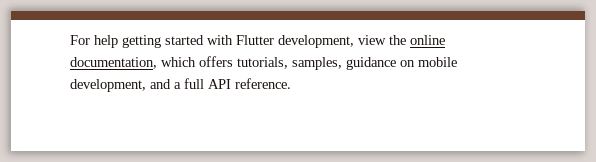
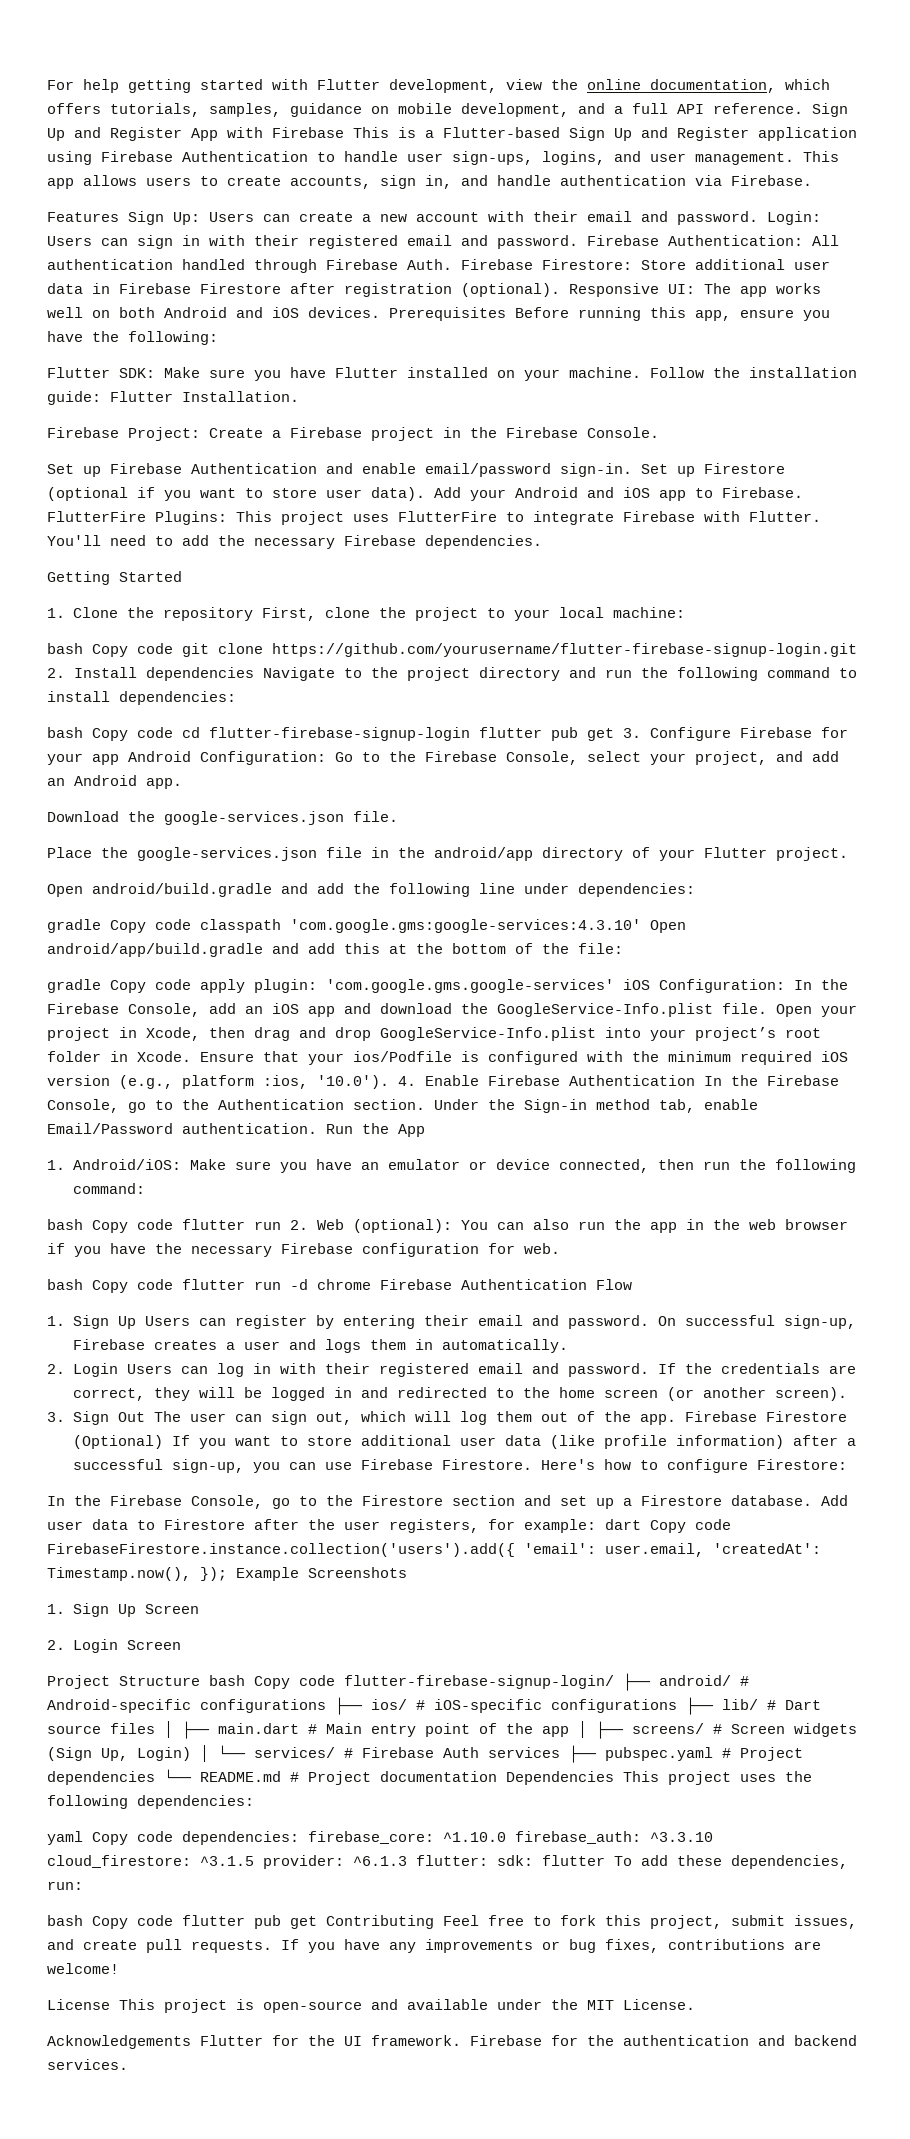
(291, 83) none -> [812,103,848,117] [47,127,857,141] [47,151,839,165] [47,175,812,189] [47,211,821,225] [47,235,839,249] [47,259,830,273] [47,283,821,297] [47,307,830,321] [47,331,218,345] [47,367,857,381] [47,391,299,405] [47,427,659,441] [47,463,785,477] [47,487,803,501] [47,511,821,525] [47,535,542,549] [47,571,182,585] [47,607,685,621] [47,643,857,657] [47,667,857,681] [47,691,236,705] [47,727,848,741] [47,751,839,765] [47,775,182,789] [47,811,398,825] [47,847,848,861] [47,883,695,897] [47,919,686,933] [47,943,623,957] [47,979,848,993] [47,1003,857,1017] [47,1027,821,1041] [47,1051,848,1065] [47,1075,839,1089] [47,1099,758,1113] [47,1123,425,1137] [47,1159,856,1173] [72,1183,145,1194] [47,1219,848,1233] [47,1243,560,1257] [47,1279,632,1293] [47,1315,856,1329] [72,1339,568,1353] [47,1363,856,1377] [72,1387,847,1401] [47,1411,847,1425] [72,1435,856,1449] [72,1459,847,1473] [47,1495,848,1509] [47,1519,731,1533] [47,1543,821,1557] [47,1567,407,1581] [47,1603,199,1617] [47,1639,181,1653] [47,1673,749,1691] [47,1697,821,1715] [47,1721,857,1739] [47,1745,803,1763] [47,1769,812,1785] [47,1795,254,1809] [47,1831,713,1845] [47,1855,848,1869] [47,1881,83,1890] [47,1915,857,1929] [47,1939,821,1953] [47,1963,119,1974] [47,1999,695,2013] [47,2035,857,2049] [47,2059,128,2070] Sign Up and Register App with Firebase This is a Flutter-based Sign Up and Register application using Firebase Authentication to handle user sign-ups, logins, and user management. This app allows users to create accounts, sign in, and handle authentication via Firebase. // Features Sign Up: Users can create a new account with their email and password. Login: Users can sign in with their registered email and password. Firebase Authentication: All authentication handled through Firebase Auth. Firebase Firestore: Store additional user data in Firebase Firestore after registration (optional). Responsive UI: The app works well on both Android and iOS devices. Prerequisites Before running this app, ensure you have the following: // Flutter SDK: Make sure you have Flutter installed on your machine. Follow the installation guide: Flutter Installation. // Firebase Project: Create a Firebase project in the Firebase Console. // Set up Firebase Authentication and enable email/password sign-in. Set up Firestore (optional if you want to store user data). Add your Android and iOS app to Firebase. FlutterFire Plugins: This project uses FlutterFire to integrate Firebase with Flutter. You'll need to add the necessary Firebase dependencies. // Getting Started // 1. Clone the repository First, clone the project to your local machine: // bash Copy code git clone https://github.com/yourusername/flutter-firebase-signup-login.git 2. Install dependencies Navigate to the project directory and run the following command to install dependencies: // bash Copy code cd flutter-firebase-signup-login flutter pub get 3. Configure Firebase for your app Android Configuration: Go to the Firebase Console, select your project, and add an Android app. // Download the google-services.json file. // Place the google-services.json file in the android/app directory of your Flutter project. // Open android/build.gradle and add the following line under dependencies: // gradle Copy code classpath 'com.google.gms:google-services:4.3.10' Open android/app/build.gradle and add this at the bottom of the file: // gradle Copy code apply plugin: 'com.google.gms.google-services' iOS Configuration: In the Firebase Console, add an iOS app and download the GoogleService-Info.plist file. Open your project in Xcode, then drag and drop GoogleService-Info.plist into your project’s root folder in Xcode. Ensure that your ios/Podfile is configured with the minimum required iOS version (e.g., platform :ios, '10.0'). 4. Enable Firebase Authentication In the Firebase Console, go to the Authentication section. Under the Sign-in method tab, enable Email/Password authentication. Run the App // 1. Android/iOS: Make sure you have an emulator or device connected, then run the following command: // bash Copy code flutter run 2. Web (optional): You can also run the app in the web browser if you have the necessary Firebase configuration for web. // bash Copy code flutter run -d chrome Firebase Authentication Flow // 1. Sign Up Users can register by entering their email and password. On successful sign-up, Firebase creates a user and logs them in automatically. // 2. Login Users can log in with their registered email and password. If the credentials are correct, they will be logged in and redirected to the home screen (or another screen). // 3. Sign Out The user can sign out, which will log them out of the app. Firebase Firestore (Optional) If you want to store additional user data (like profile information) after a successful sign-up, you can use Firebase Firestore. Here's how to configure Firestore: // In the Firebase Console, go to the Firestore section and set up a Firestore database. Add user data to Firestore after the user registers, for example: dart Copy code FirebaseFirestore.instance.collection('users').add({ 'email': user.email, 'createdAt': Timestamp.now(), }); Example Screenshots // 1. Sign Up Screen // 2. Login Screen // Project Structure bash Copy code flutter-firebase-signup-login/ ├── android/ # Android-specific configurations ├── ios/ # iOS-specific configurations ├── lib/ # Dart source files │ ├── main.dart # Main entry point of the app │ ├── screens/ # Screen widgets (Sign Up, Login) │ └── services/ # Firebase Auth services ├── pubspec.yaml # Project dependencies └── README.md # Project documentation Dependencies This project uses the following dependencies: // yaml Copy code dependencies: firebase_core: ^1.10.0 firebase_auth: ^3.3.10 cloud_firestore: ^3.1.5 provider: ^6.1.3 flutter: sdk: flutter To add these dependencies, run: // bash Copy code flutter pub get Contributing Feel free to fork this project, submit issues, and create pull requests. If you have any improvements or bug fixes, contributions are welcome! // License This project is open-source and available under the MIT License. // Acknowledgements Flutter for the UI framework. Firebase for the authentication and backend services.

